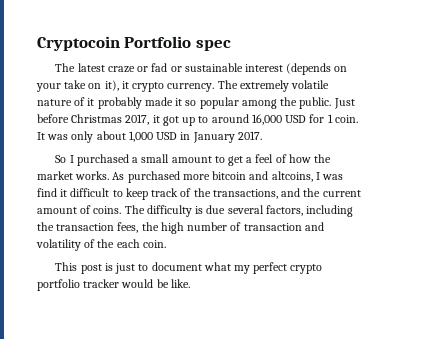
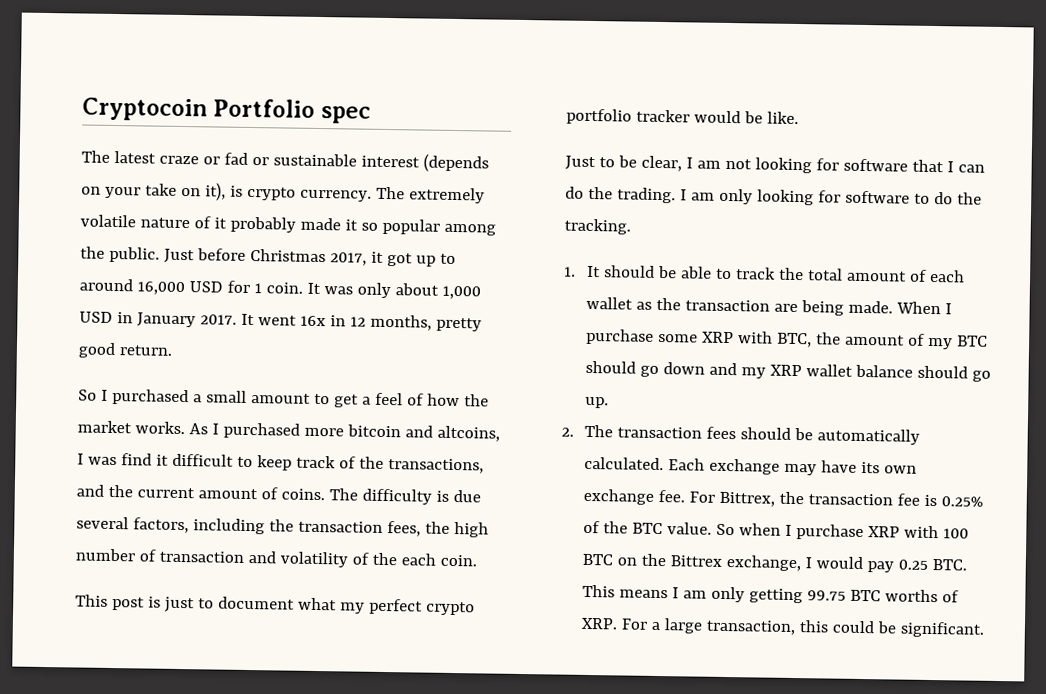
[121,81,129,89] it -> [229,185,243,197] is
(262, 135) none -> [240,313,482,332] [78,342,172,359] It went 16x in 12 months, pretty good return.
(125, 176) none -> [211,423,219,435] I
(190, 283) none -> [565,155,985,174] [565,186,982,206] [564,218,631,235] [564,265,966,283] [586,296,953,316] [586,328,989,350] [585,360,992,382] [585,396,610,409] [561,424,921,445] [584,456,918,476] [583,488,984,507] [583,520,970,541] [582,553,968,573] [582,584,960,604] [581,617,986,638] // Just to be clear, I am not looking for software that I can do the trading. I am only looking for software to do the tracking. // 1. It should be able to track the total amount of each wallet as the transaction are being made. When I purchase some XRP with BTC, the amount of my BTC should go down and my XRP wallet balance should go up. // 2. The transaction fees should be automatically calculated. Each exchange may have its own exchange fee. For Bittrex, the transaction fee is 0.25% of the BTC value. So when I purchase XRP with 100 BTC on the Bittrex exchange, I would pay 0.25 BTC. This means I am only getting 99.75 BTC worths of XRP. For a large transaction, this could be significant.

